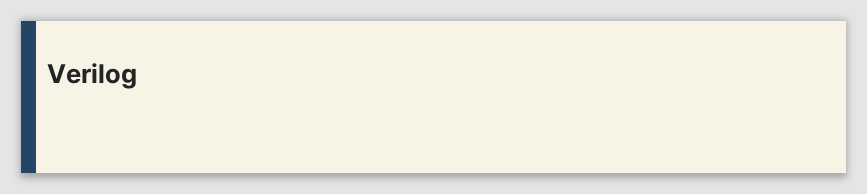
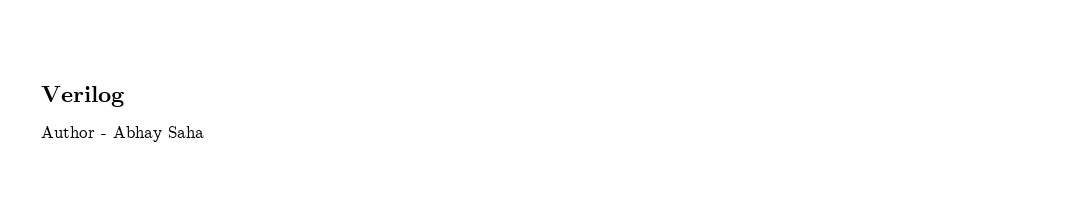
(137, 76) none -> [41,126,204,142] // Author - Abhay Saha

